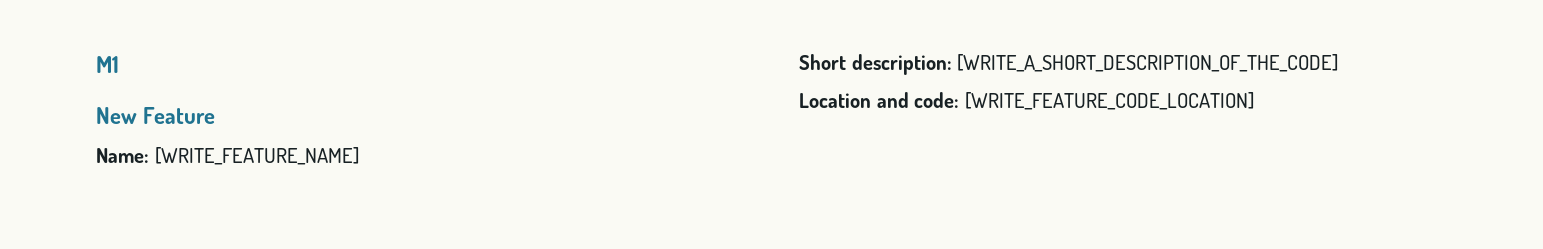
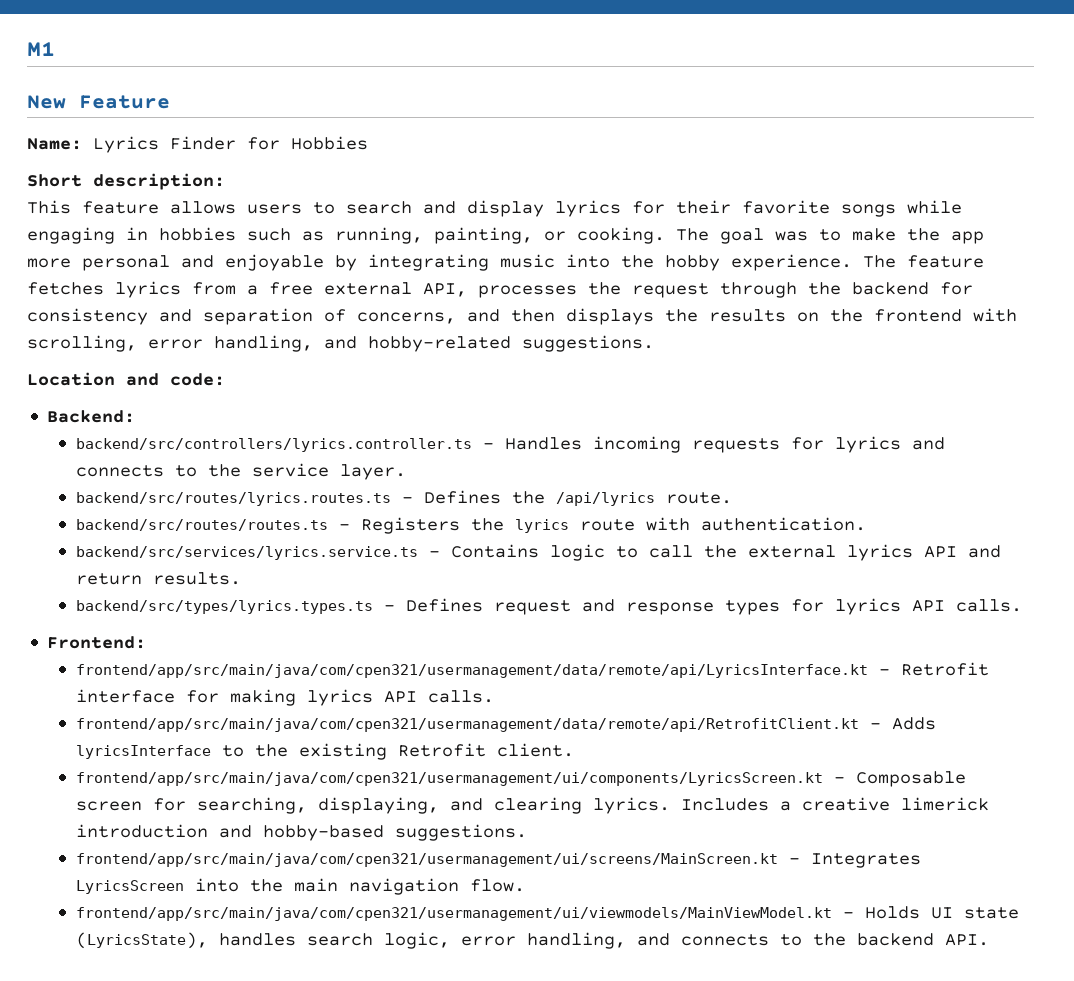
[154,147,359,165] [799,54,1339,75] [799,92,1254,110] [WRITE_FEATURE_NAME] // Short description: [WRITE_A_SHORT_DESCRIPTION_OF_THE_CODE] // Location and code: [WRITE_FEATURE_CODE_LOCATION] -> [93,136,368,153] [27,173,225,190] [27,200,962,217] [27,227,984,244] [27,254,984,271] [27,281,973,298] [27,308,1017,325] [27,335,654,352] [27,372,225,386] [47,410,136,423] [75,436,945,453] [75,463,406,480] [75,490,732,506] [75,517,866,534] [75,544,1001,561] [75,572,241,585] [75,598,1022,615] [47,636,147,649] [75,662,989,678] [75,689,494,706] [75,717,936,732] [75,743,574,760] [75,771,966,787] [75,797,989,814] [75,824,527,841] [75,853,921,868] [75,878,525,895] [75,906,1019,921] [75,932,989,949] Lyrics Finder for Hobbies // Short description: // This feature allows users to search and display lyrics for their favorite songs while engaging in hobbies such as running, painting, or cooking. The goal was to make the app more personal and enjoyable by integrating music into the hobby experience. The feature fetches lyrics from a free external API, processes the request through the backend for consistency and separation of concerns, and then displays the results on the frontend with scrolling, error handling, and hobby-related suggestions. // Location and code: // Backend: // backend/src/controllers/lyrics.controller.ts – Handles incoming requests for lyrics and connects to the service layer. // backend/src/routes/lyrics.routes.ts – Defines the /api/lyrics route. // backend/src/routes/routes.ts – Registers the lyrics route with authentication. // backend/src/services/lyrics.service.ts – Contains logic to call the external lyrics API and return results. // backend/src/types/lyrics.types.ts – Defines request and response types for lyrics API calls. // Frontend: // frontend/app/src/main/java/com/cpen321/usermanagement/data/remote/api/LyricsInterface.kt – Retrofit interface for making lyrics API calls. // frontend/app/src/main/java/com/cpen321/usermanagement/data/remote/api/RetrofitClient.kt – Adds lyricsInterface to the existing Retrofit client. // frontend/app/src/main/java/com/cpen321/usermanagement/ui/components/LyricsScreen.kt – Composable screen for searching, displaying, and clearing lyrics. Includes a creative limerick introduction and hobby-based suggestions. // frontend/app/src/main/java/com/cpen321/usermanagement/ui/screens/MainScreen.kt – Integrates LyricsScreen into the main navigation flow. // frontend/app/src/main/java/com/cpen321/usermanagement/ui/viewmodels/MainViewModel.kt – Holds UI state (LyricsState), handles search logic, error handling, and connects to the backend API.

